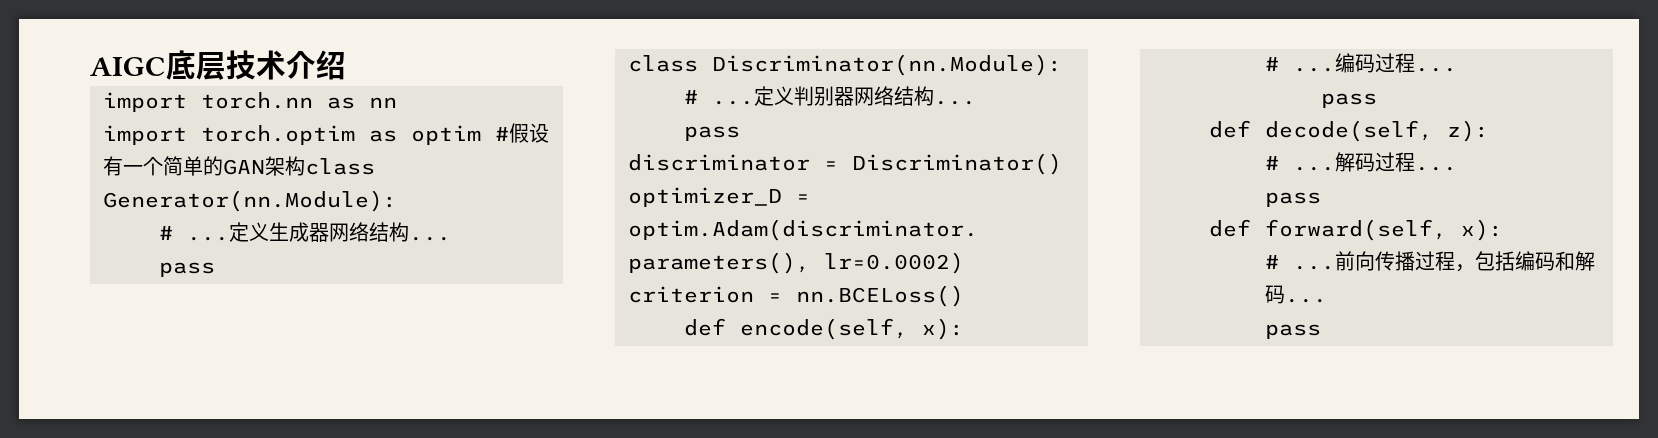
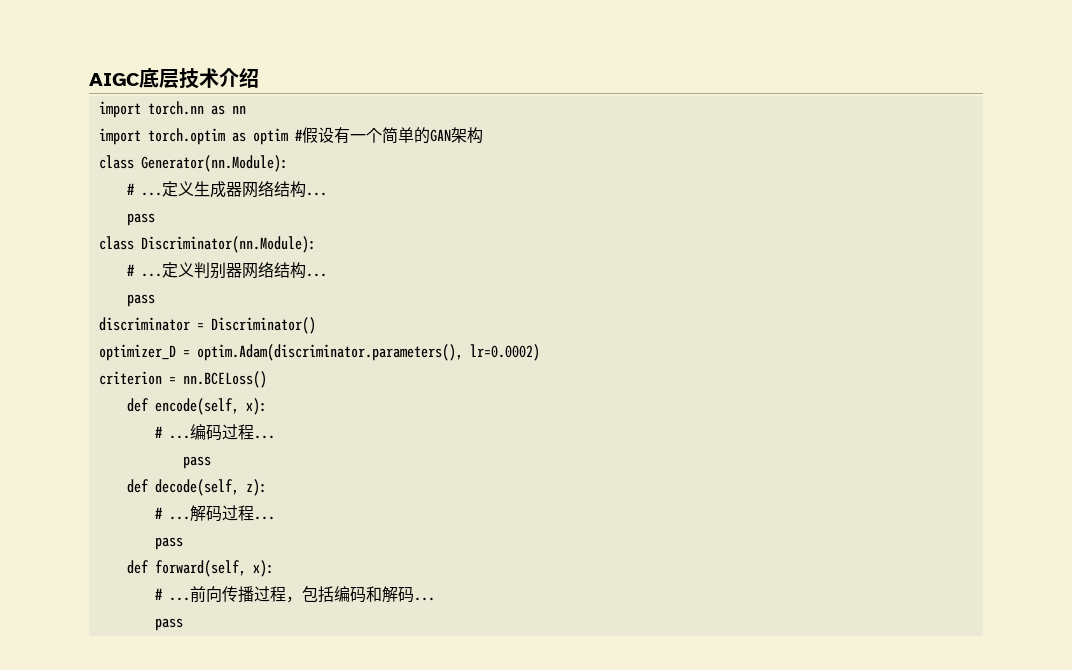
(305, 166) none -> (484, 135) //

